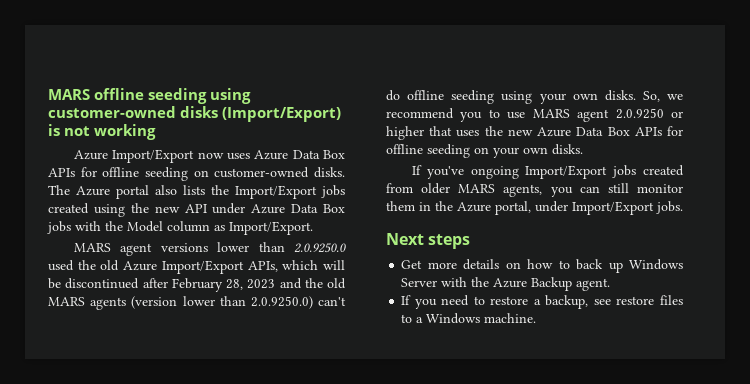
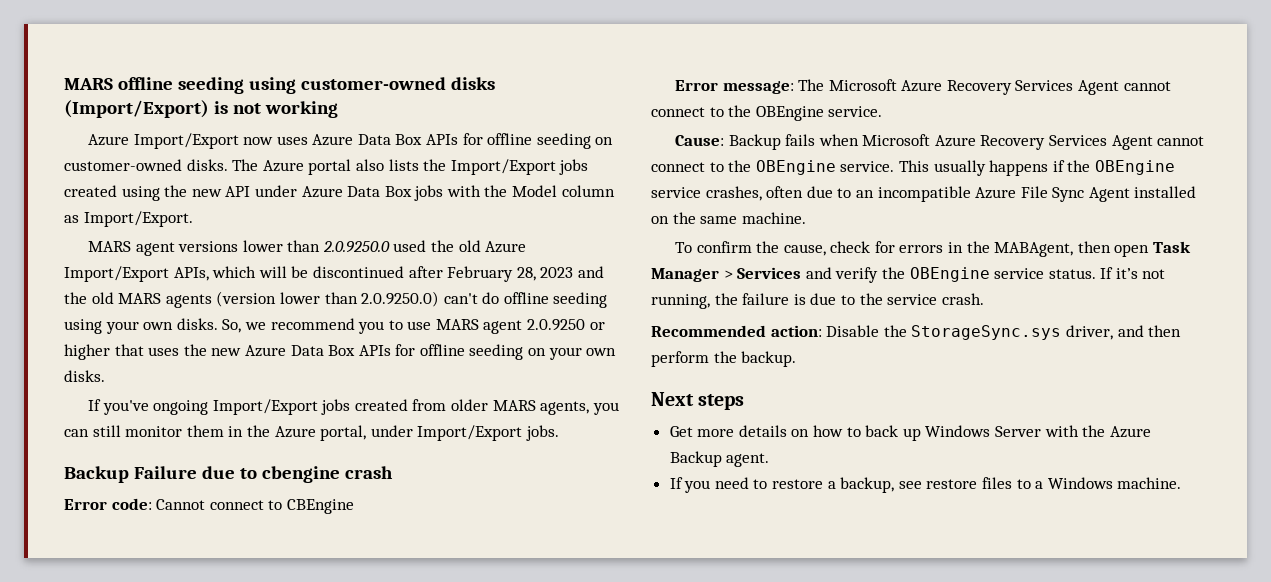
(683, 207) none -> [64,466,393,483] [64,498,354,514] [674,79,1171,95] [651,105,883,121] [674,134,1205,150] [651,160,1175,176] [651,186,1197,202] [651,212,806,224] [674,241,1192,257] [651,267,1166,283] [651,293,984,309] [651,325,1182,340] [651,351,797,367] // Backup Failure due to cbengine crash // Error code: Cannot connect to CBEngine // Error message: The Microsoft Azure Recovery Services Agent cannot connect to the OBEngine service. // Cause: Backup fails when Microsoft Azure Recovery Services Agent cannot connect to the OBEngine service. This usually happens if the OBEngine service crashes, often due to an incompatible Azure File Sync Agent installed on the same machine. // To confirm the cause, check for errors in the MABAgent, then open Task Manager > Services and verify the OBEngine service status. If it’s not running, the failure is due to the service crash. // Recommended action: Disable the StorageSync.sys driver, and then perform the backup.

